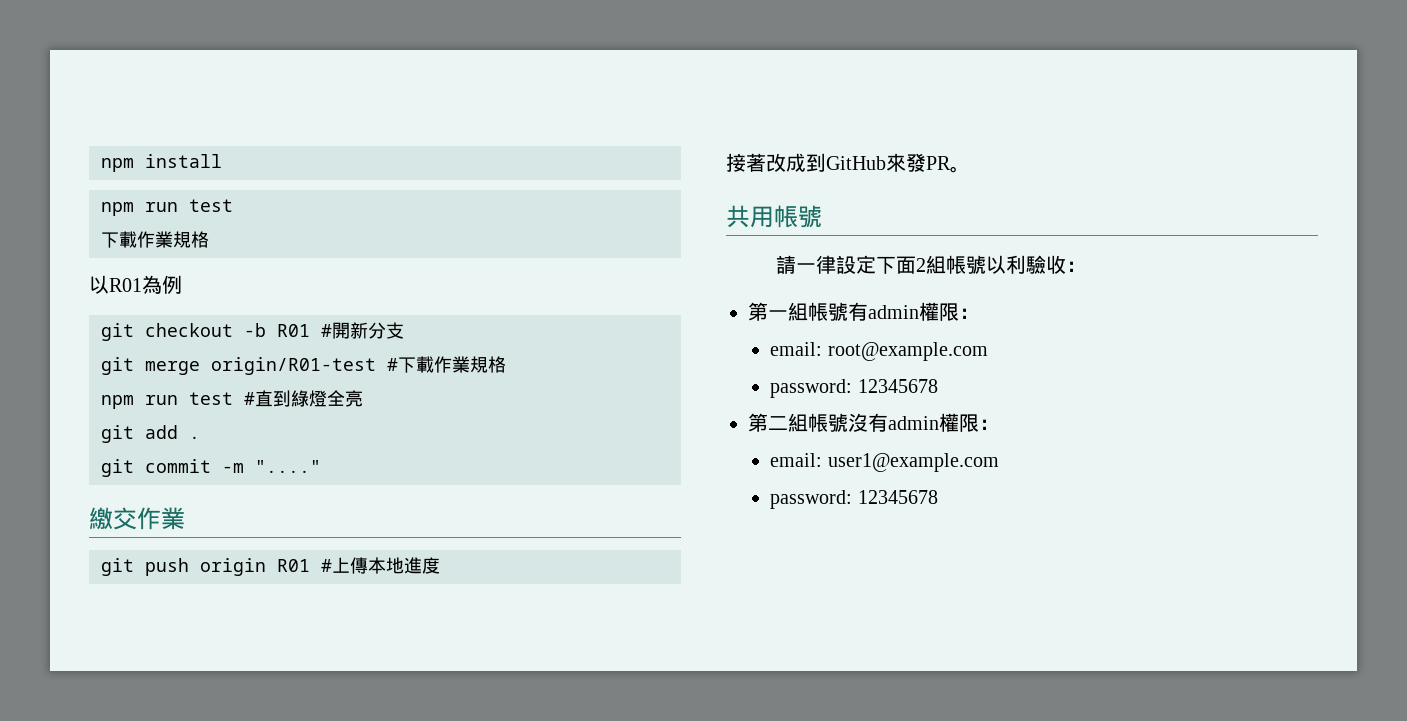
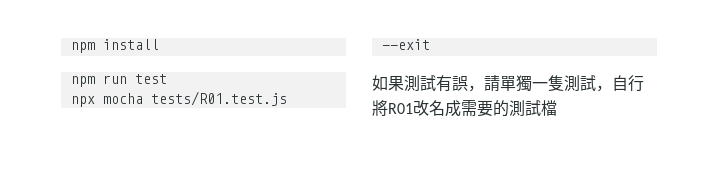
[101,231,209,248] [89,275,182,294] [101,322,404,341] [101,356,506,375] [101,390,363,409] [101,425,200,443] [101,459,321,477] [89,507,185,530] [101,557,440,576] [726,153,970,173] [726,205,822,228] [775,255,1086,274] [748,302,979,321] [770,342,988,361] [770,379,938,398] [748,413,999,432] [770,453,999,472] [770,490,938,509] 下載作業規格 // 以R01為例 // git checkout -b R01 #開新分支 // git merge origin/R01-test #下載作業規格 // npm run test #直到綠燈全亮 // git add . // git commit -m "...." // 繳交作業 // git push origin R01 #上傳本地進度 // 接著改成到GitHub來發PR。 // 共用帳號 // 請一律設定下面2組帳號以利驗收： // 第一組帳號有admin權限： // email: root@example.com // password: 12345678 // 第二組帳號沒有admin權限： // email: user1@example.com // password: 12345678 -> [70,91,287,107] [381,39,430,50] [372,75,644,92] [372,100,557,117] npx mocha tests/R01.test.js --exit // 如果測試有誤，請單獨一隻測試，自行將R01改名成需要的測試檔

